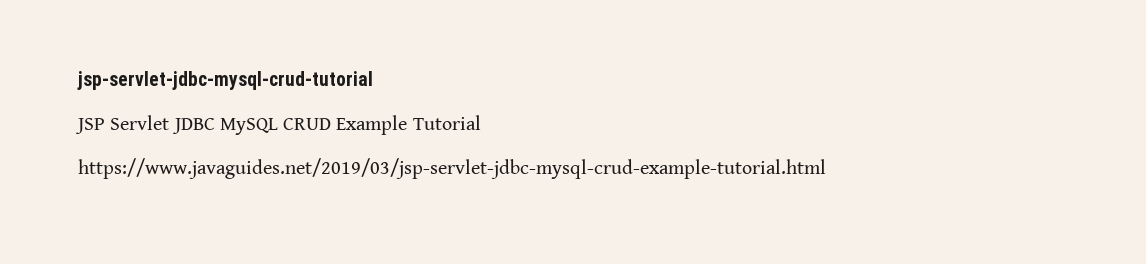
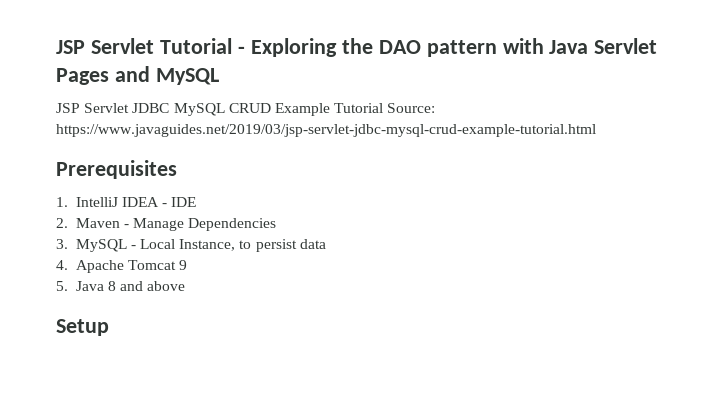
[77,71,373,90] jsp-servlet-jdbc-mysql-crud-tutorial -> [56,38,658,57] [56,66,219,85] JSP Servlet Tutorial - Exploring the DAO pattern with Java Servlet Pages and MySQL
[78,158,826,179] // https://www.javaguides.net/2019/03/jsp-servlet-jdbc-mysql-crud-example-tutorial.html -> [387,103,436,113] [56,124,596,137] [56,160,177,179] [56,197,197,207] [56,218,277,231] [56,239,326,252] [56,260,188,273] [56,281,186,291] [56,319,109,336] Source: https://www.javaguides.net/2019/03/jsp-servlet-jdbc-mysql-crud-example-tutorial.html // Prerequisites // 1. IntelliJ IDEA - IDE // 2. Maven - Manage Dependencies // 3. MySQL - Local Instance, to persist data // 4. Apache Tomcat 9 // 5. Java 8 and above // Setup

